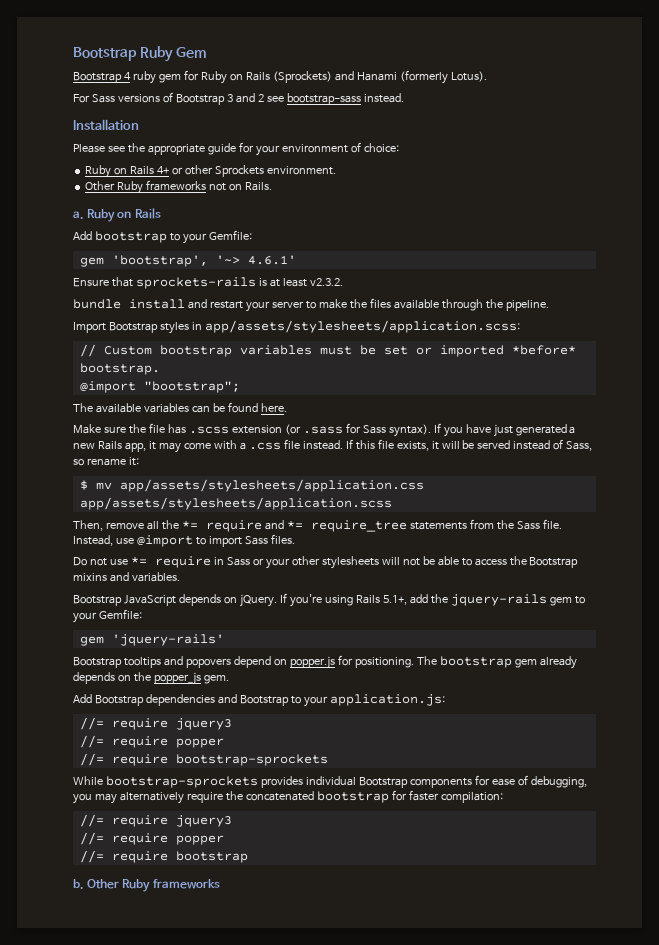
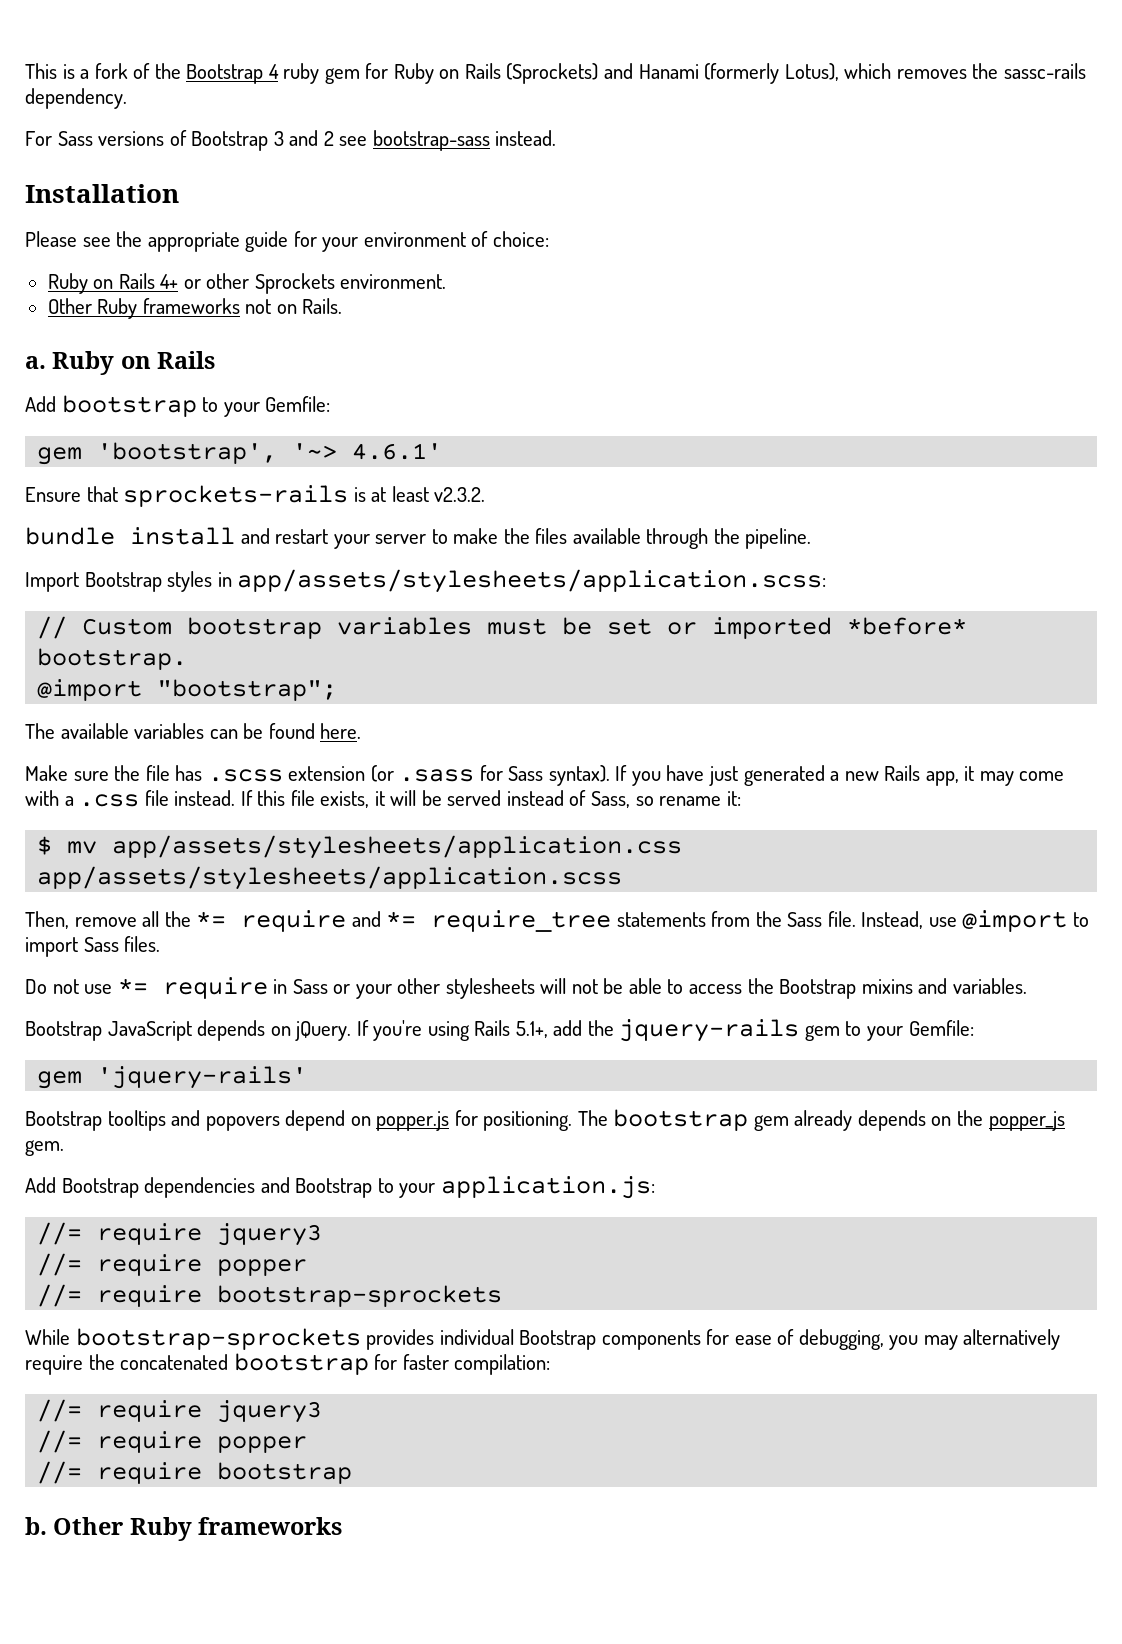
[73,46,206,62] Bootstrap Ruby Gem // -> [25,63,181,79] This is a fork of the
[450,71,487,82] Lotus). -> [784,63,1086,81] [25,88,127,109] Lotus), which removes the sassc-rails dependency.

